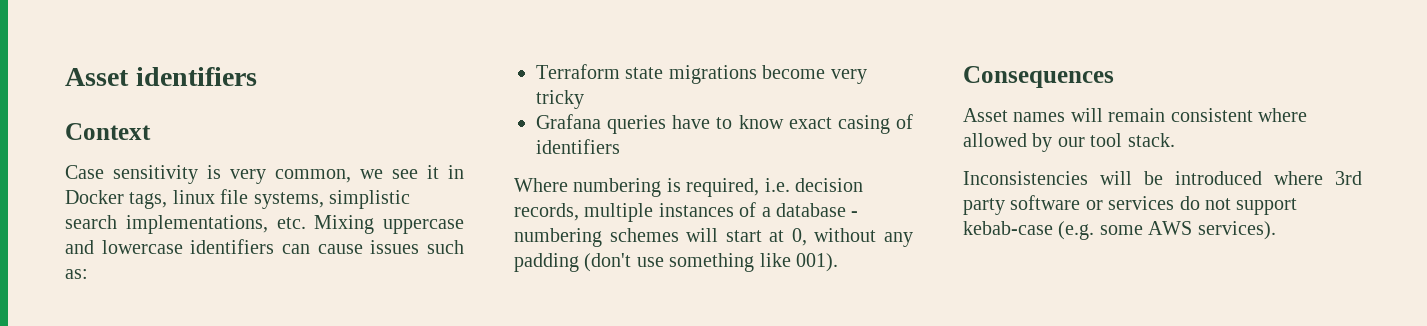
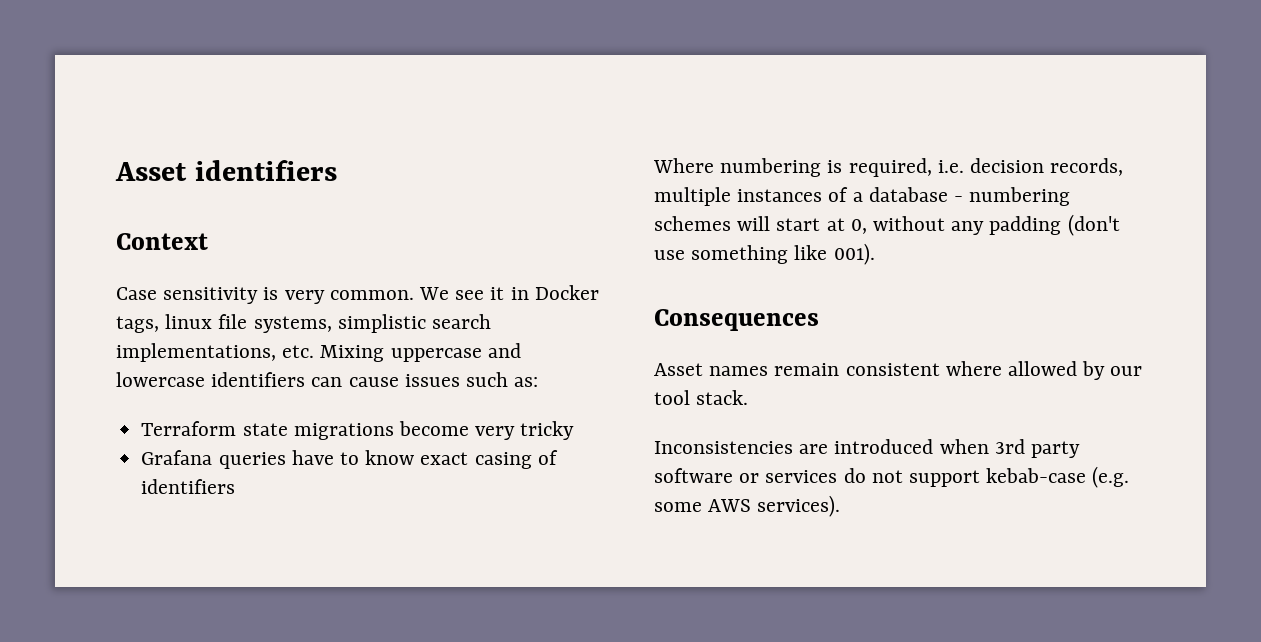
[275,169,383,183] common, we -> [329,287,450,300] common. We
[1070,108,1103,122] will -> (769, 371) none
[1100,171,1323,185] will be introduced where -> [799,439,989,454] are introduced when

